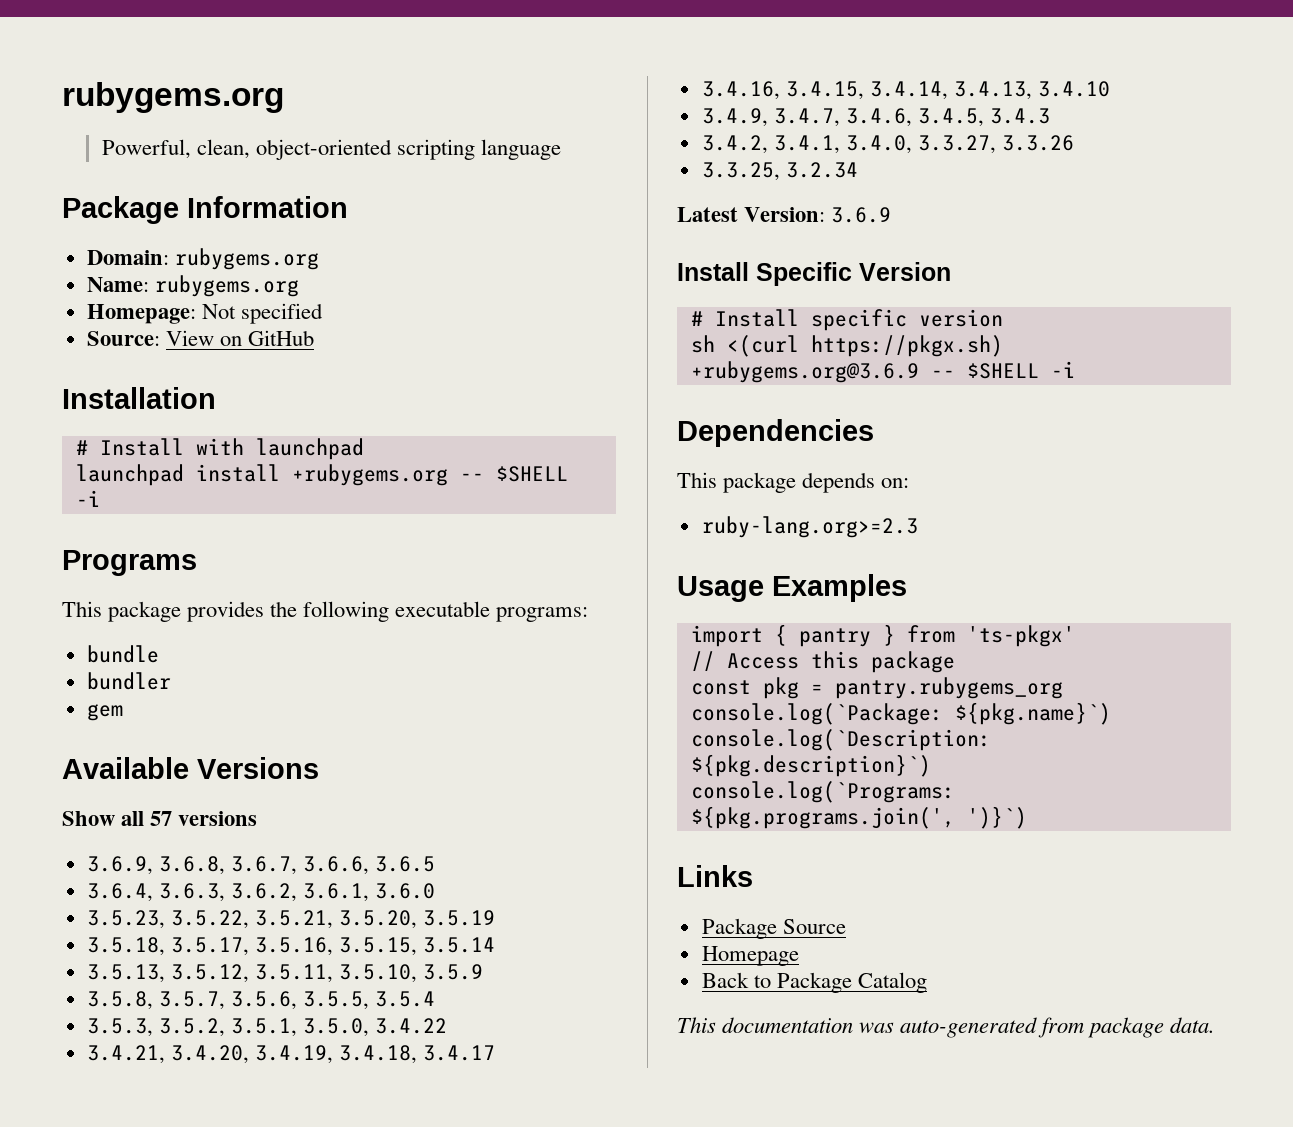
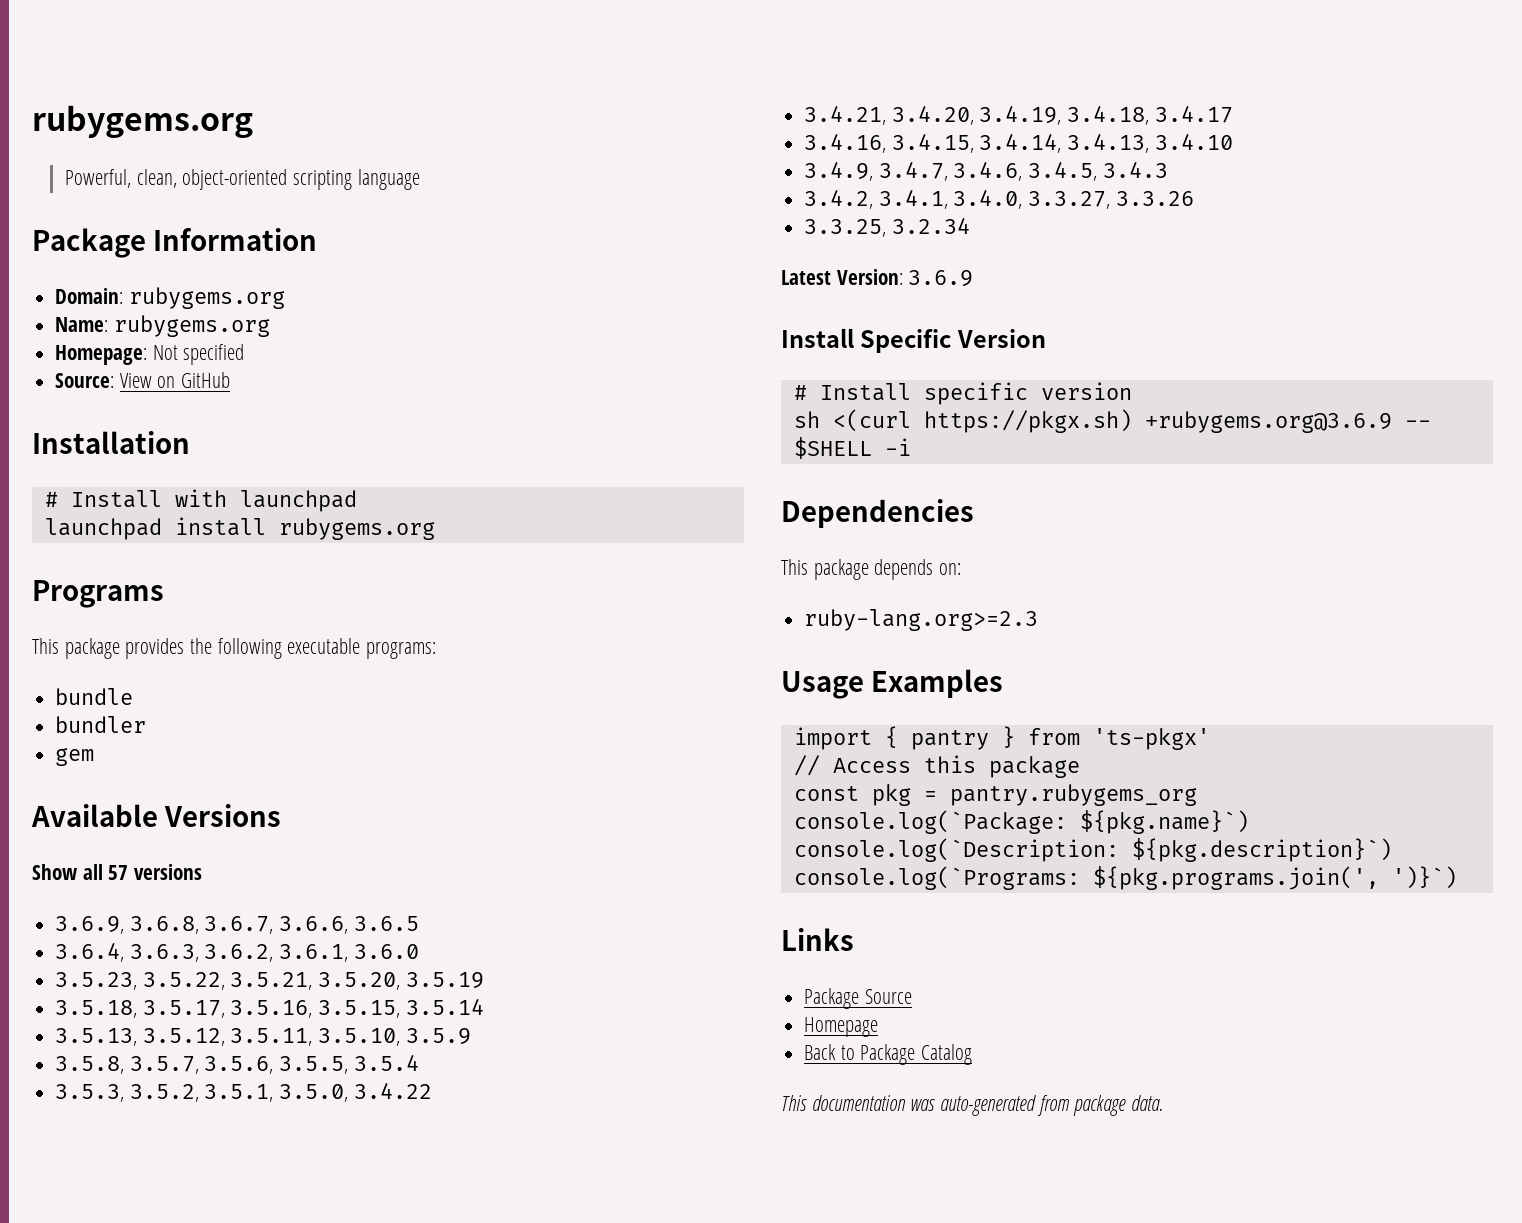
[291,464,568,486] [75,490,100,507] +rubygems.org -- $SHELL -i -> [278,518,435,540] rubygems.org

